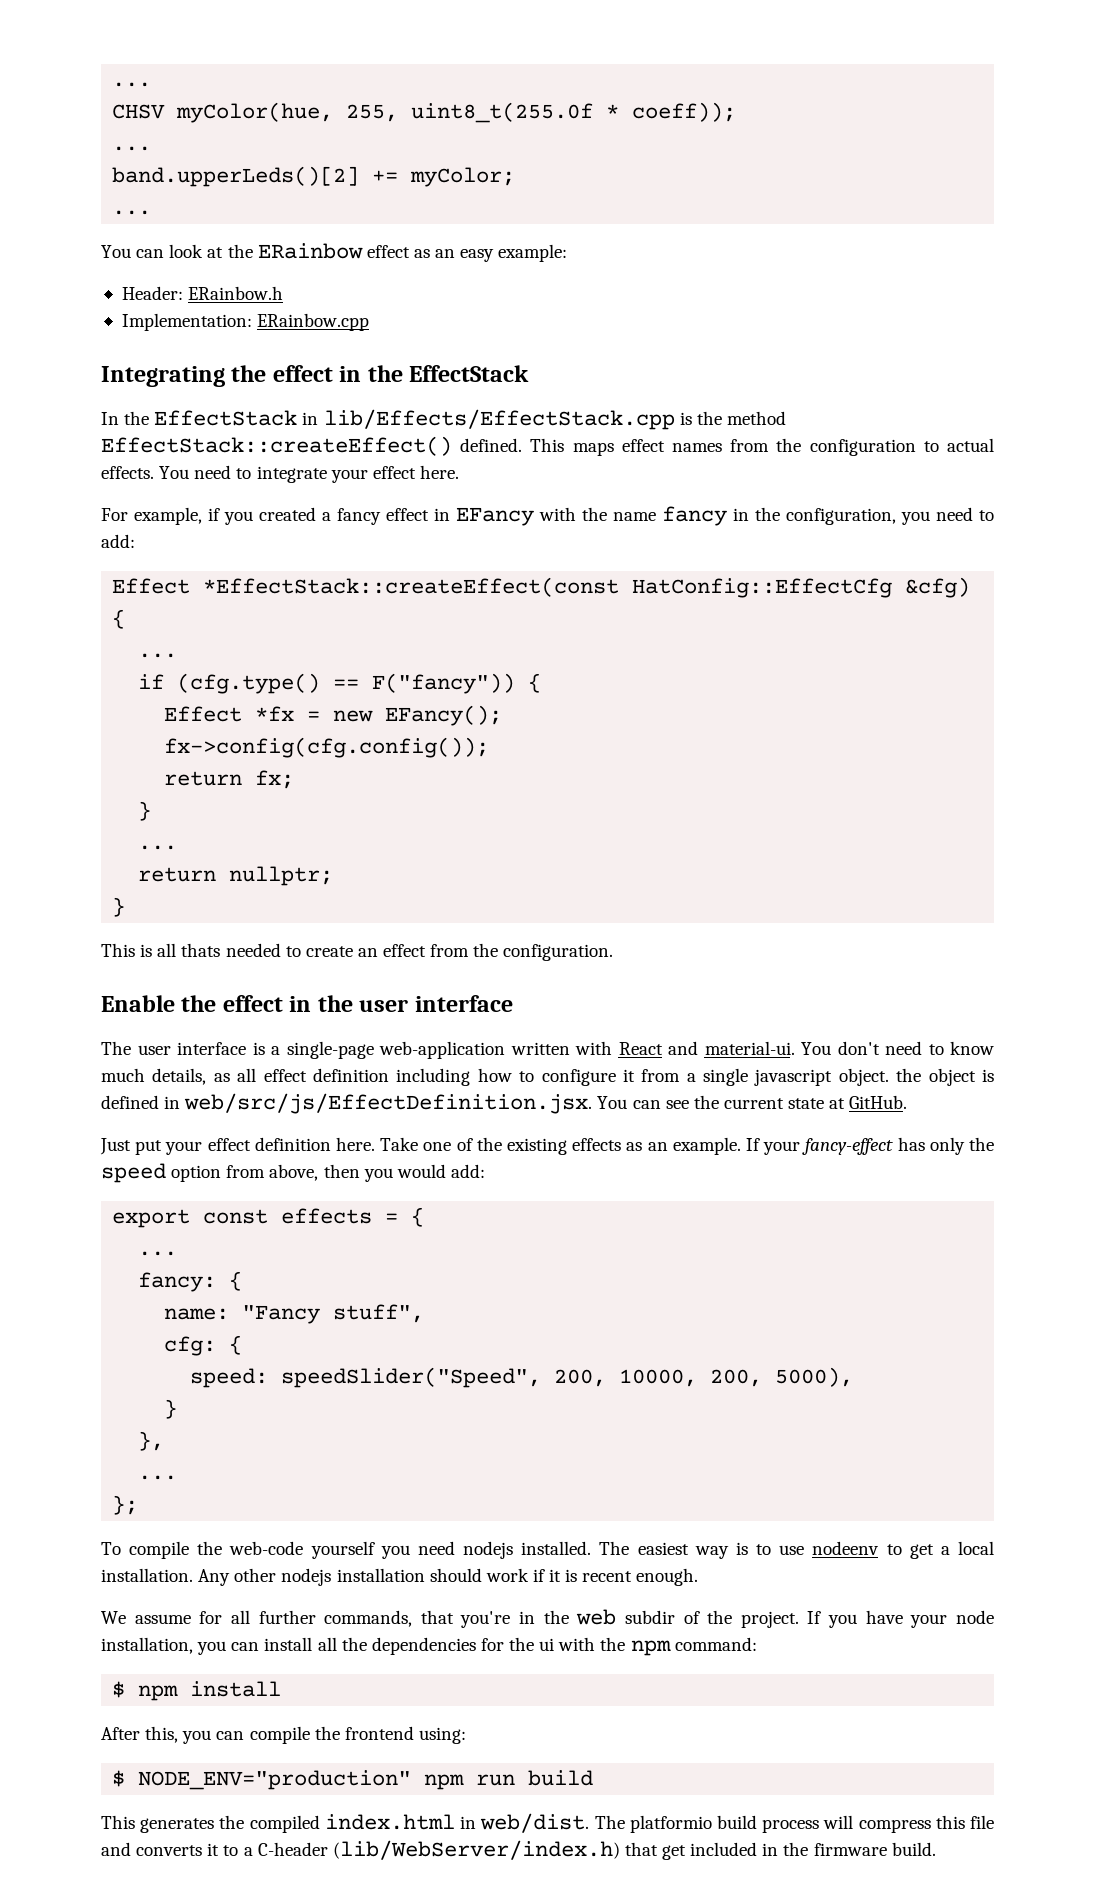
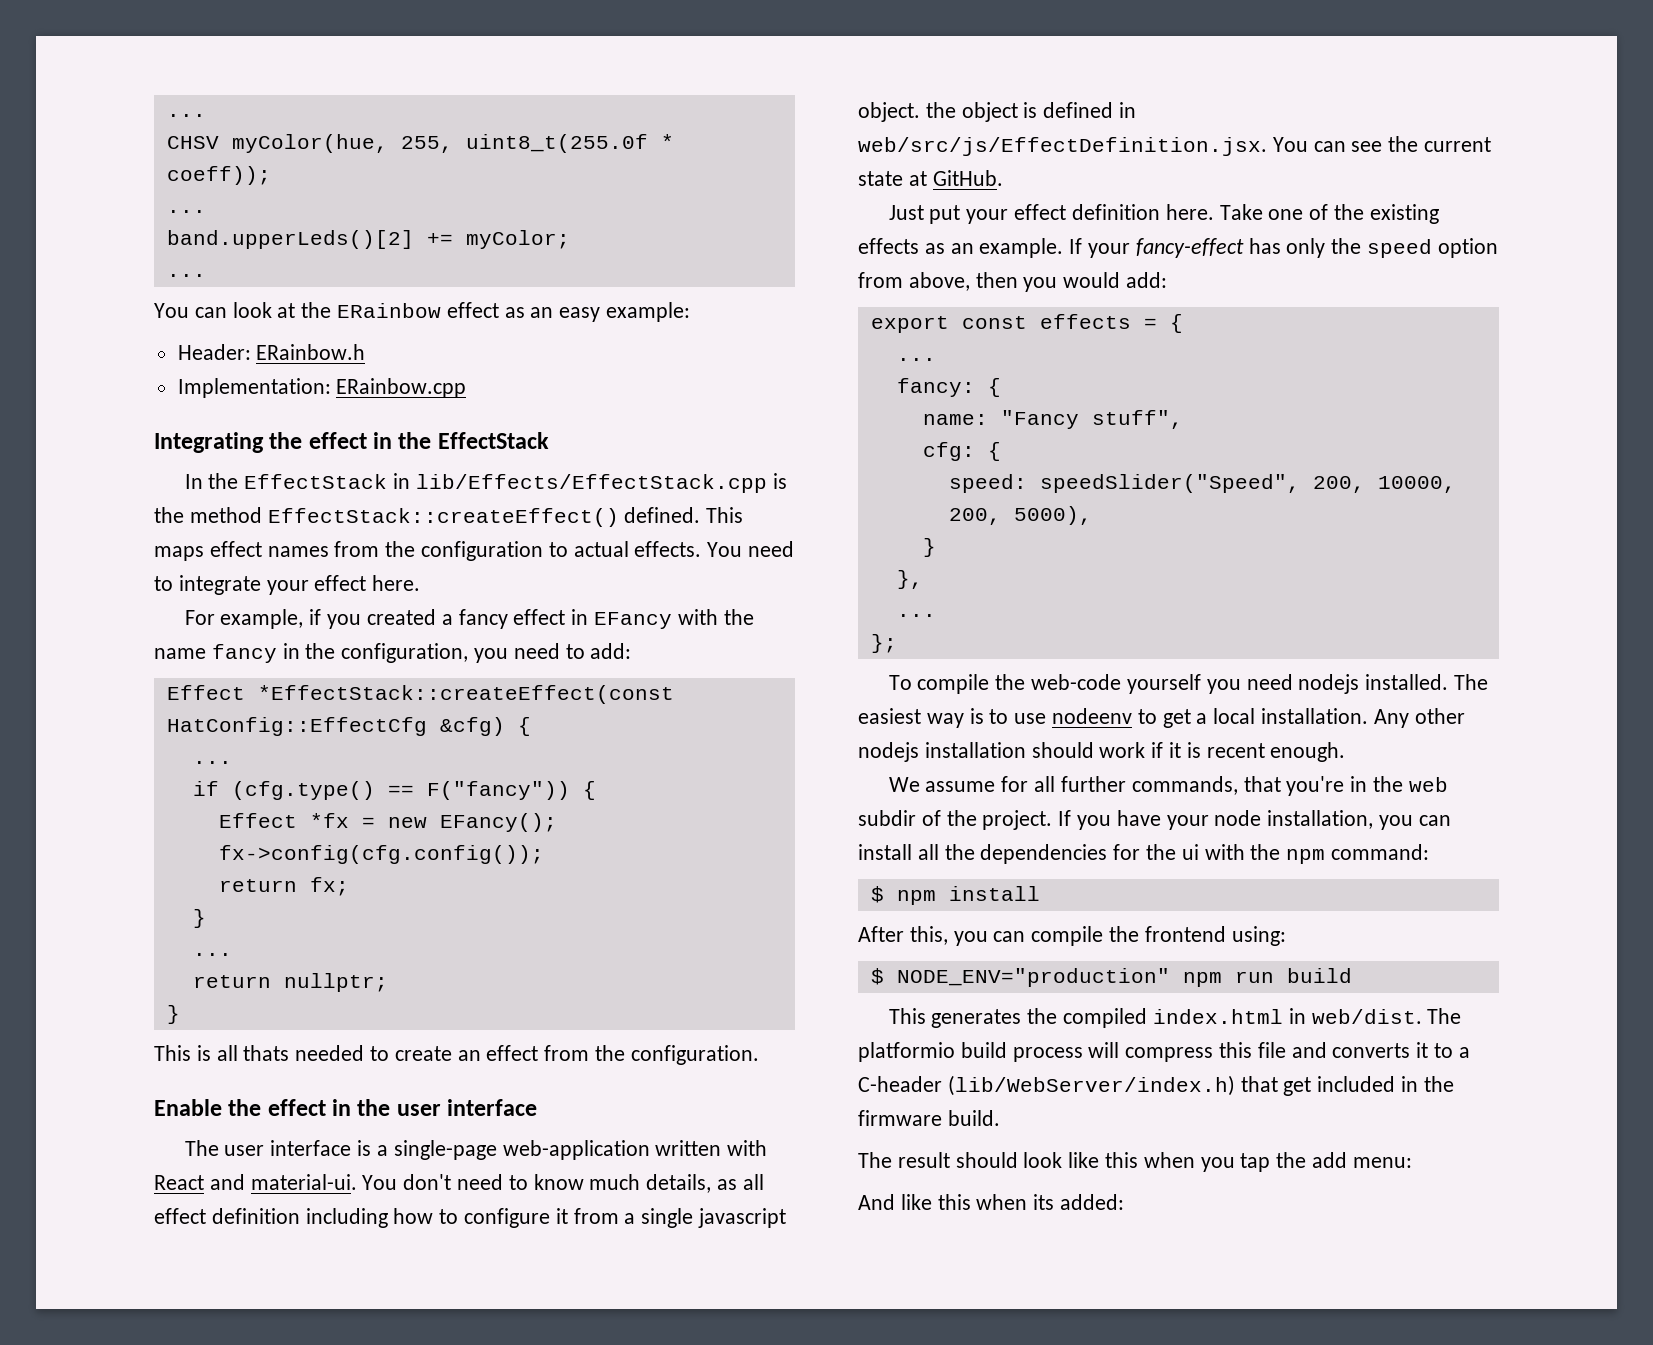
(936, 1849) none -> [858,1152,1412,1172] [858,1194,1125,1210] // The result should look like this when you tap the add menu: // And like this when its added:

